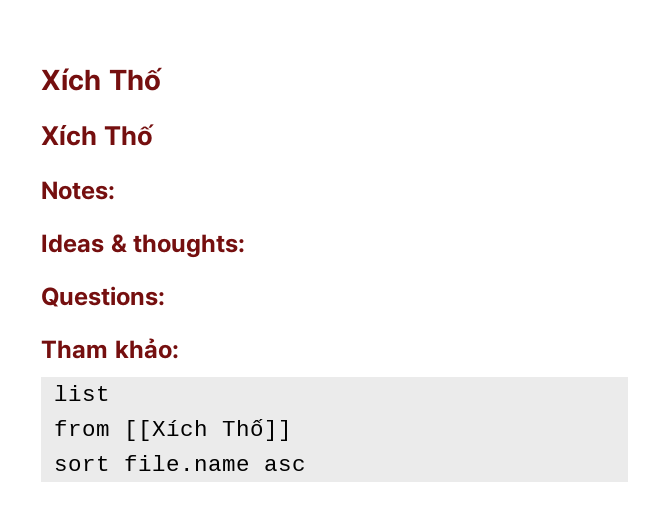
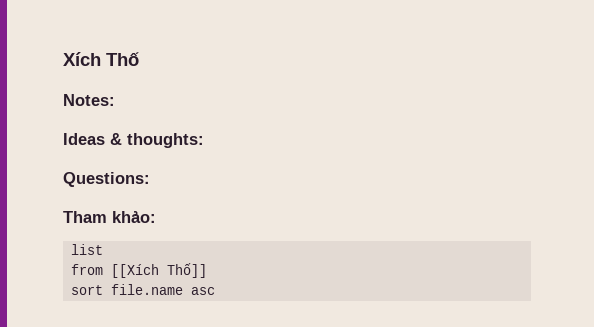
[41,67,162,91] [41,124,155,146] Xích Thố // Xích Thố -> [63,52,139,66] Xích Thố

